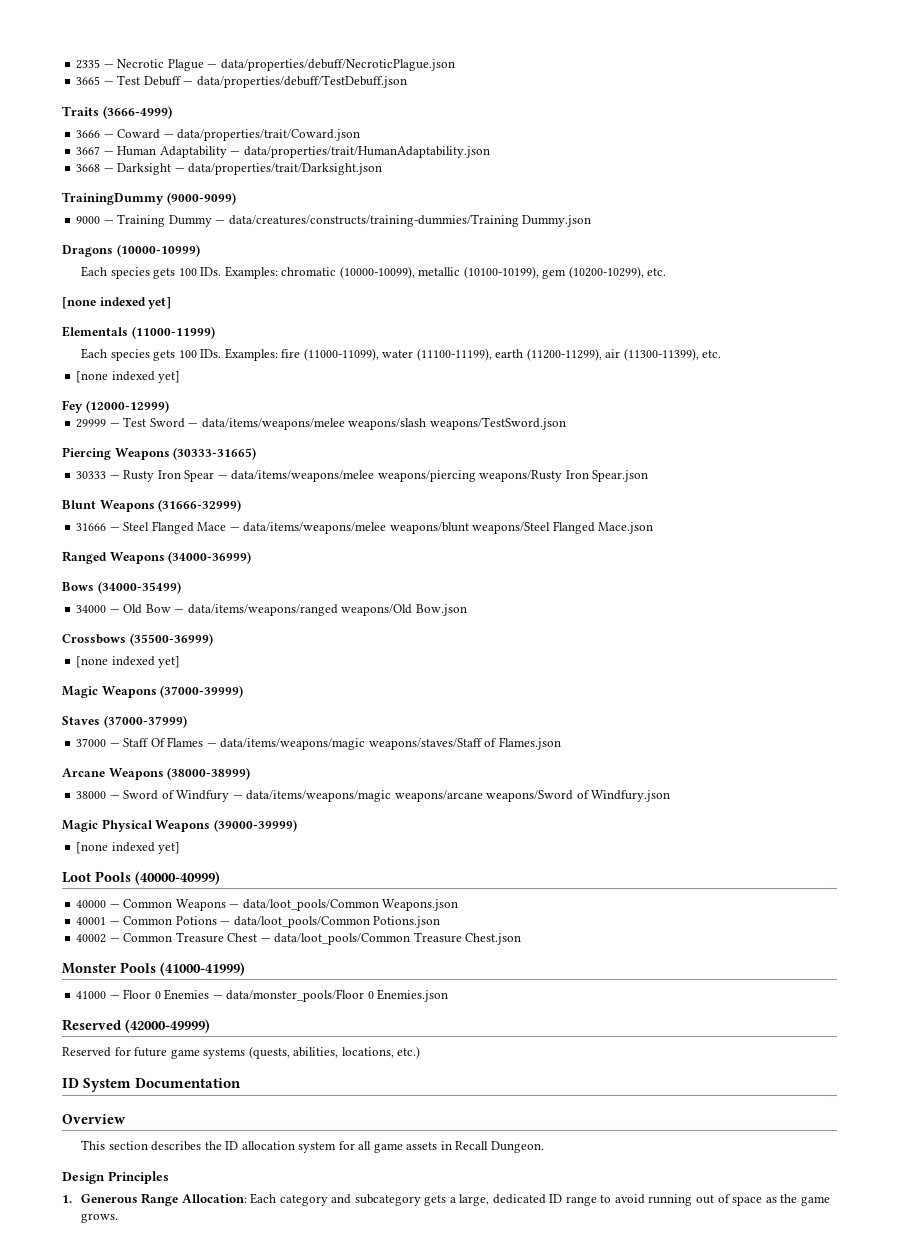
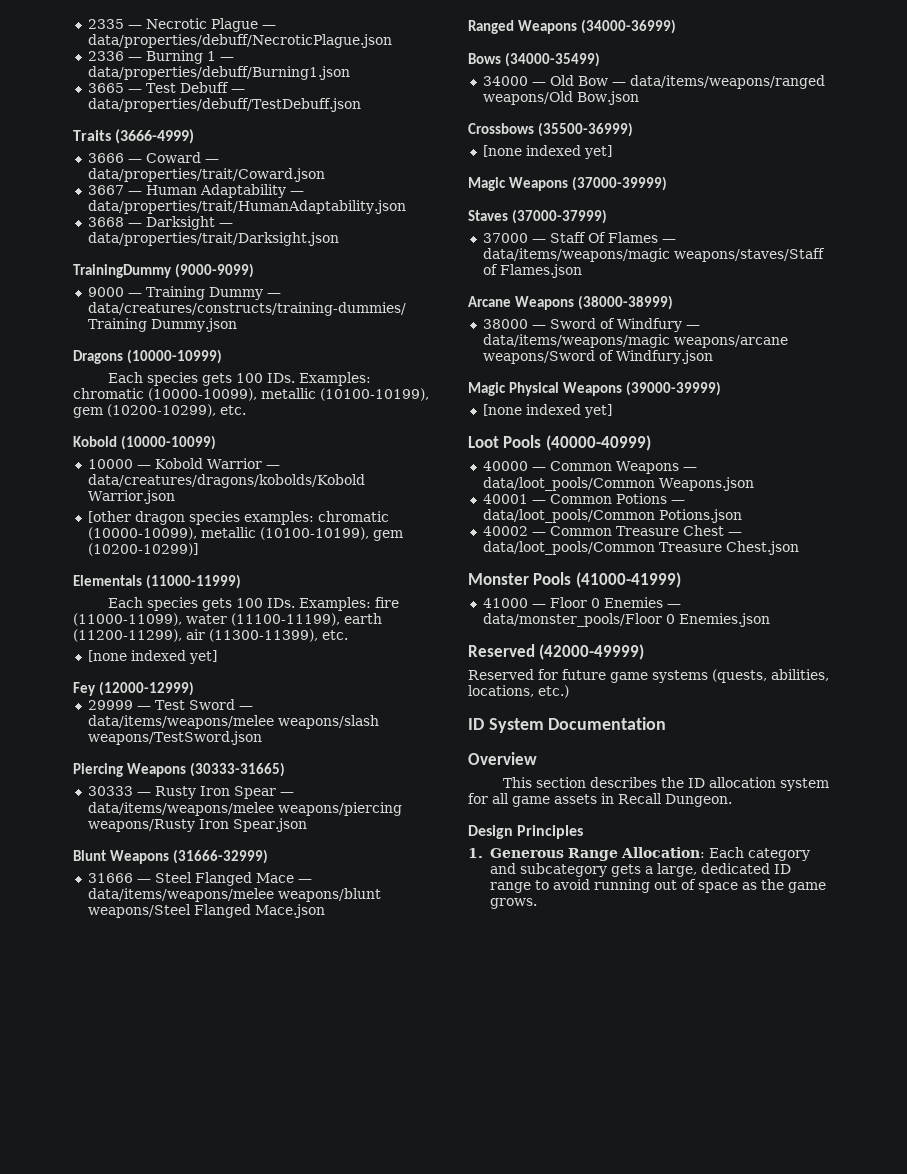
(455, 65) none -> [87,50,234,64] [87,66,350,80] // 2336 — Burning 1 — data/properties/debuff/Burning1.json
[62,297,172,309] [none indexed yet] -> [73,435,217,450] [87,458,280,469] [87,474,365,488] [87,490,175,504] [87,511,389,525] [87,527,403,541] [87,543,198,556] Kobold (10000-10099) // 10000 — Kobold Warrior — data/creatures/dragons/kobolds/Kobold Warrior.json // [other dragon species examples: chromatic (10000-10099), metallic (10100-10199), gem (10200-10299)]

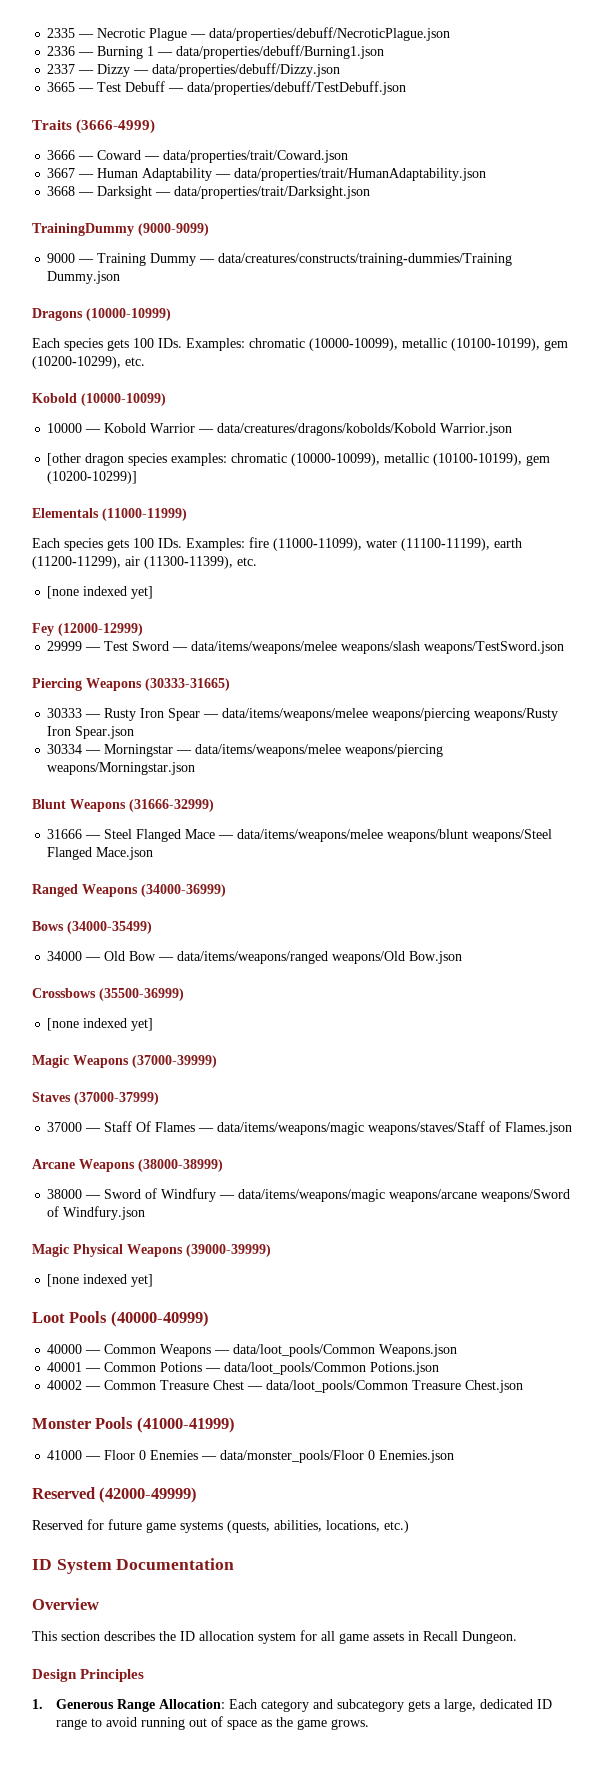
(350, 73) none -> [47,63,341,77] // 2337 — Dizzy — data/properties/debuff/Dizzy.json
(307, 825) none -> [47,744,444,757] [47,762,196,775] // 30334 — Morningstar — data/items/weapons/melee weapons/piercing weapons/Morningstar.json

